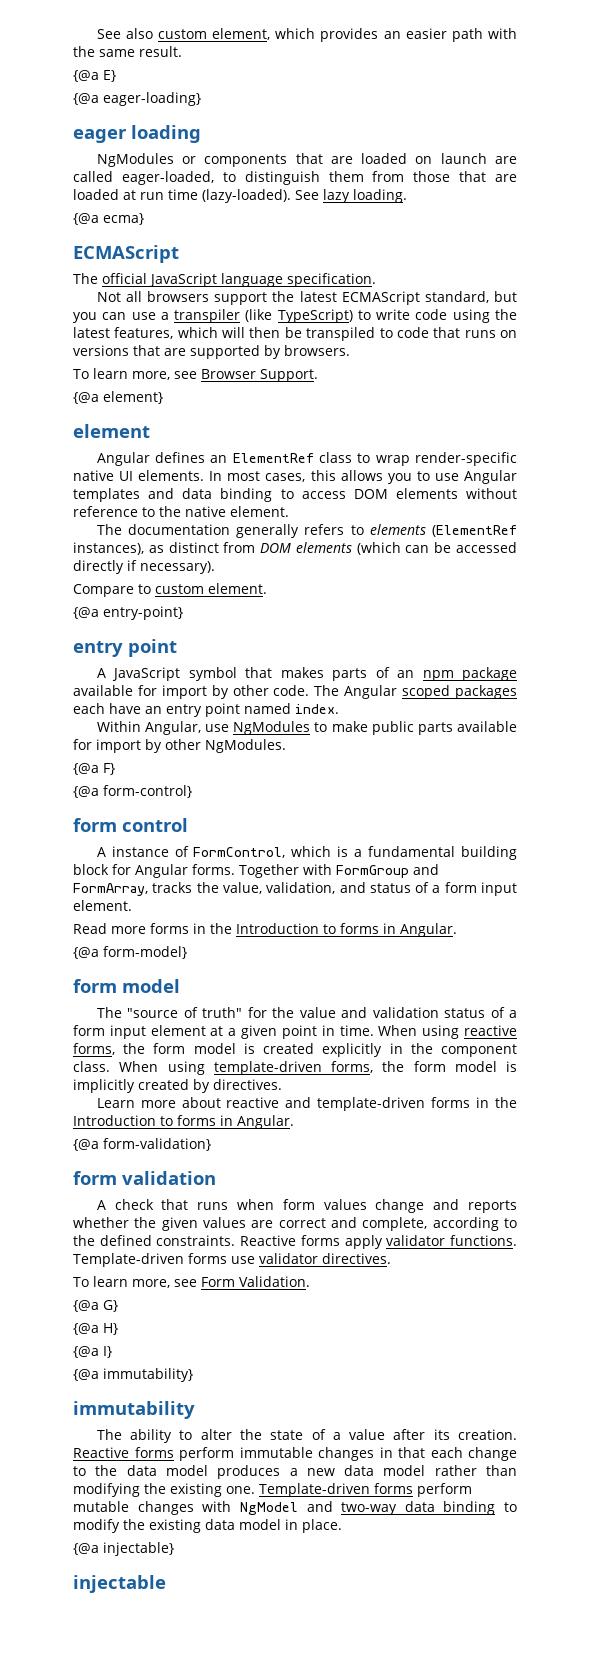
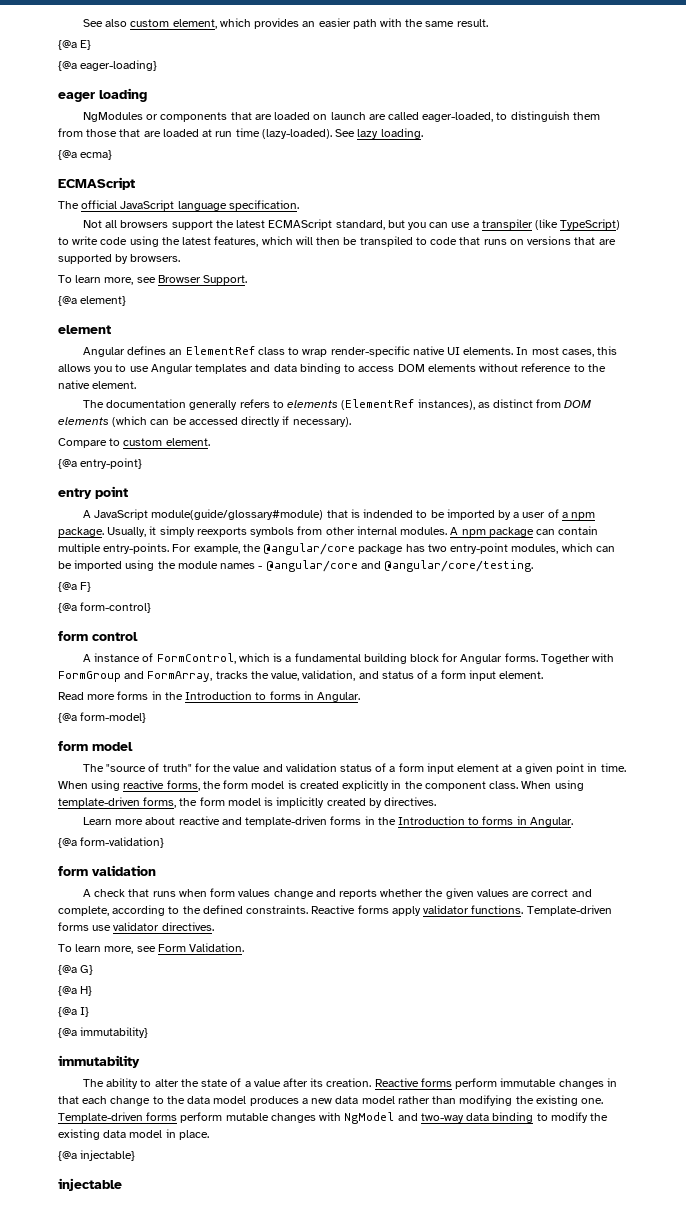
[188,667,518,681] [73,685,517,699] [73,703,339,717] [96,721,517,735] [73,739,286,753] symbol that makes parts of an npm package available for import by other code. The Angular scoped packages each have an entry point named index. // Within Angular, use NgModules to make public parts available for import by other NgModules. -> [151,509,596,520] [58,526,599,537] [58,543,615,555] [58,560,534,572] module(guide/glossary#module) that is indended to be imported by a user of a npm package. Usually, it simply reexports symbols from other internal modules. A npm package can contain multiple entry-points. For example, the @angular/core package has two entry-point modules, which can be imported using the module names - @angular/core and @angular/core/testing.

